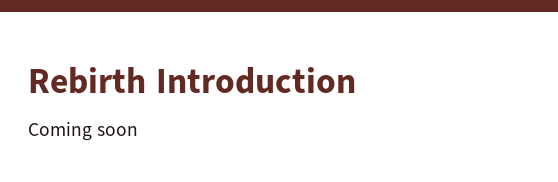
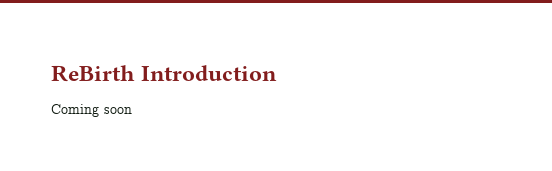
[28,67,146,94] Rebirth -> [51,65,135,82] ReBirth

